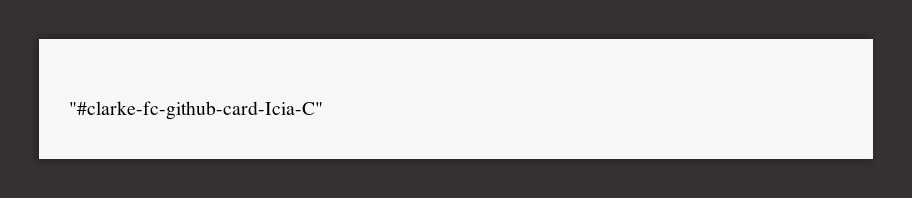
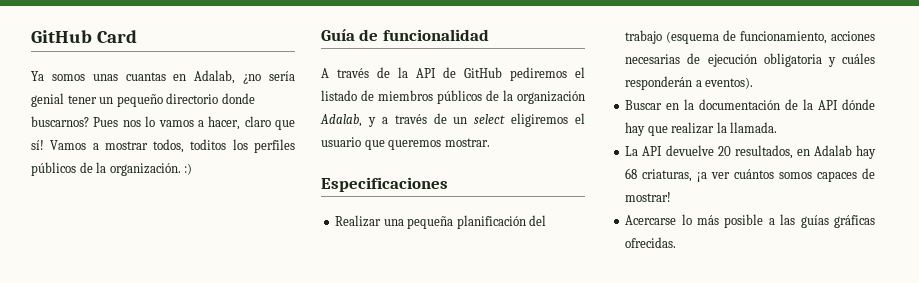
[69,101,323,120] "#clarke-fc-github-card-Icia-C" -> [31,30,137,43] [31,70,295,84] [31,93,255,107] [31,116,295,130] [31,139,295,153] [31,162,193,176] [321,29,489,41] [321,67,585,81] [321,90,585,104] [320,113,585,127] [321,137,490,150] [321,177,448,192] [335,215,547,229] [625,30,875,44] [625,53,875,67] [625,76,754,90] [625,99,875,110] [625,122,778,136] [625,145,876,159] [625,168,875,182] [625,192,672,202] [625,214,875,228] [625,237,677,248] GitHub Card // Ya somos unas cuantas en Adalab, ¿no sería genial tener un pequeño directorio donde buscarnos? Pues nos lo vamos a hacer, claro que sí! Vamos a mostrar todos, toditos los perfiles públicos de la organización. :) // Guía de funcionalidad // A través de la API de GitHub pediremos el listado de miembros públicos de la organización Adalab, y a través de un select eligiremos el usuario que queremos mostrar. // Especificaciones // Realizar una pequeña planificación del trabajo (esquema de funcionamiento, acciones necesarias de ejecución obligatoria y cuáles responderán a eventos). // Buscar en la documentación de la API dónde hay que realizar la llamada. // La API devuelve 20 resultados, en Adalab hay 68 criaturas, ¡a ver cuántos somos capaces de mostrar! // Acercarse lo más posible a las guías gráficas ofrecidas.

